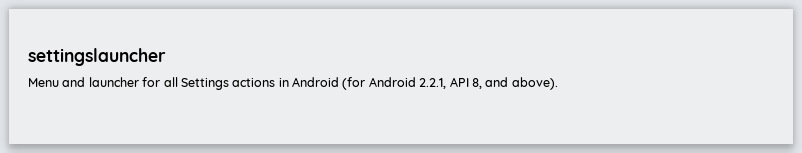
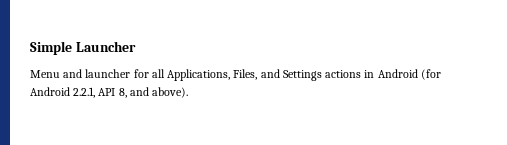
[28,48,166,66] settingslauncher -> [30,41,136,55] Simple Launcher
(178, 82) none -> [167,69,280,81] Applications, Files, and

